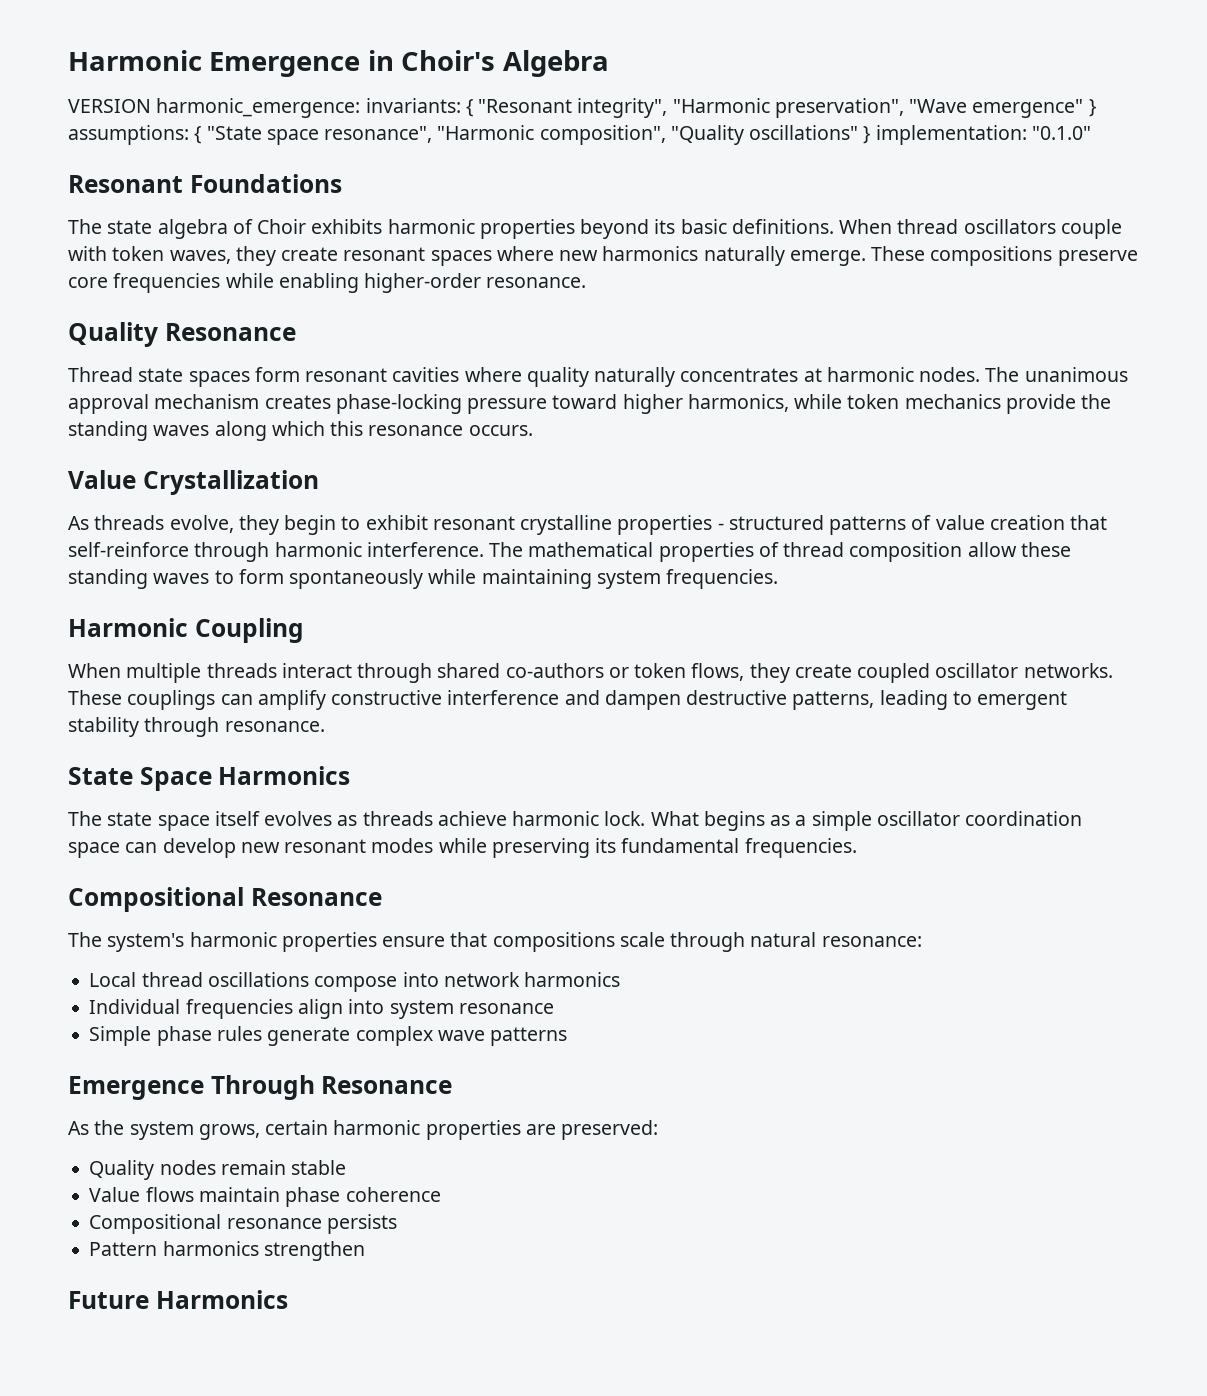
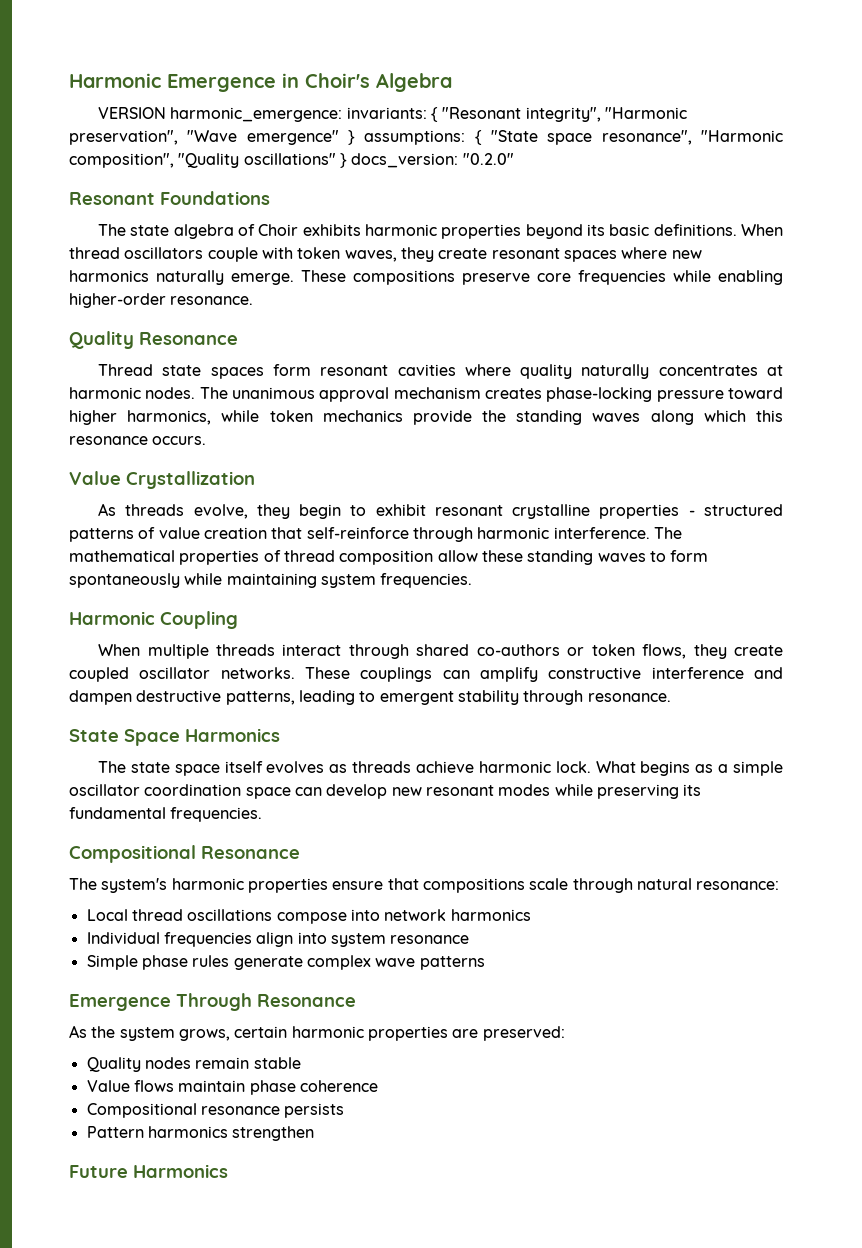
[875,125,1091,145] implementation: "0.1.0" -> [351,153,514,168] docs_version: "0.2.0"

